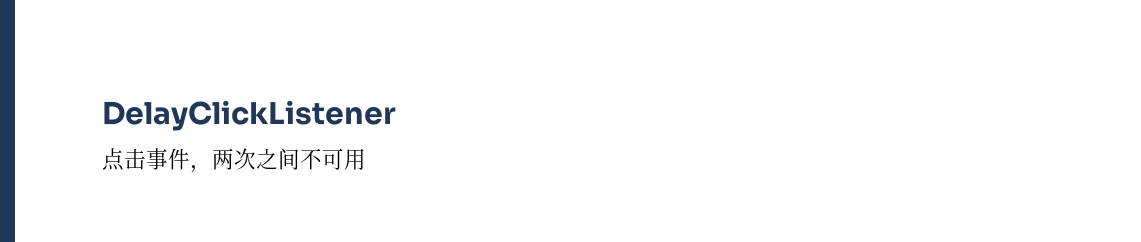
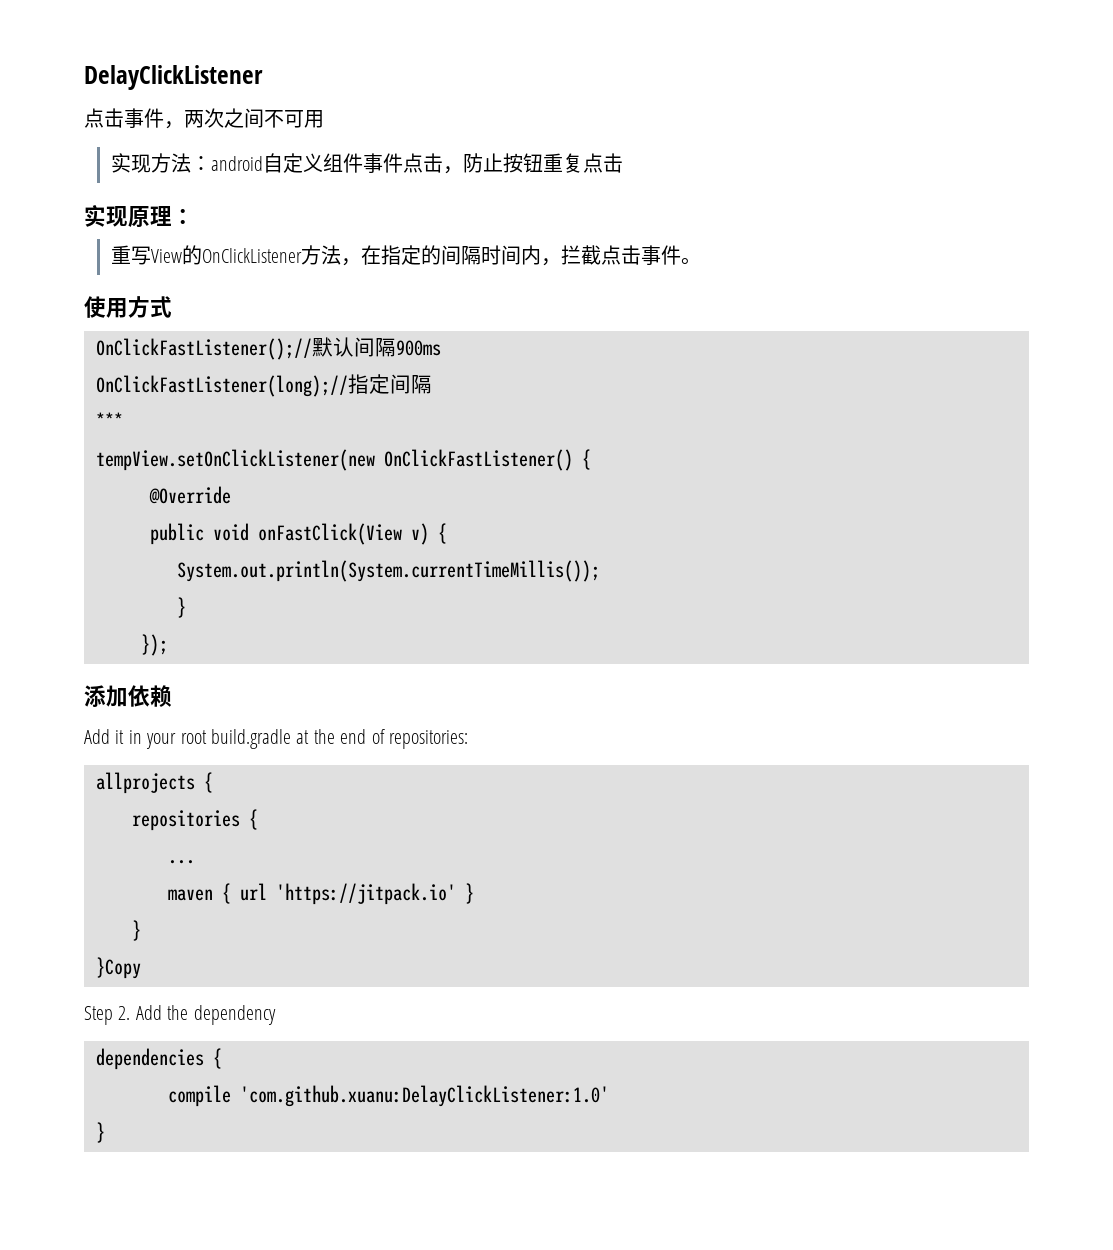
(366, 159) none -> [111,153,624,174] [84,204,194,227] [111,245,702,266] [84,296,172,318] [96,337,441,360] [96,374,432,397] [96,412,123,429] [96,449,591,471] [149,486,231,504] [150,523,447,545] [177,560,600,582] [177,597,186,618] [141,634,168,656] [84,685,172,707] [84,729,468,749] [96,772,213,794] [132,809,258,831] [168,860,195,864] [168,883,474,905] [132,920,141,941] [96,957,141,979] [84,1005,276,1025] [96,1048,222,1070] [168,1085,609,1107] [96,1122,105,1143] // 实现方法：android自定义组件事件点击，防止按钮重复点击 // 实现原理： // 重写View的OnClickListener方法，在指定的间隔时间内，拦截点击事件。 // 使用方式 // OnClickFastListener();//默认间隔900ms // OnClickFastListener(long);//指定间隔 // *** // tempView.setOnClickListener(new OnClickFastListener() { // @Override // public void onFastClick(View v) { // System.out.println(System.currentTimeMillis()); // } // }); // 添加依赖 // Add it in your root build.gradle at the end of repositories: // allprojects { // repositories { // ... // maven { url 'https://jitpack.io' } // } // }Copy // Step 2. Add the dependency // dependencies { // compile 'com.github.xuanu:DelayClickListener:1.0' // }

